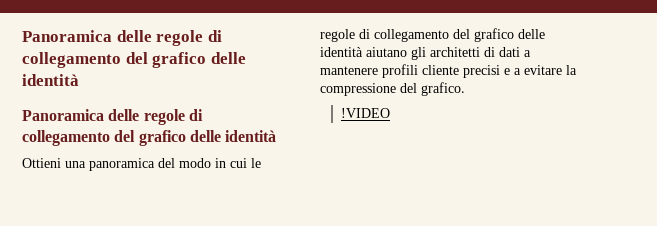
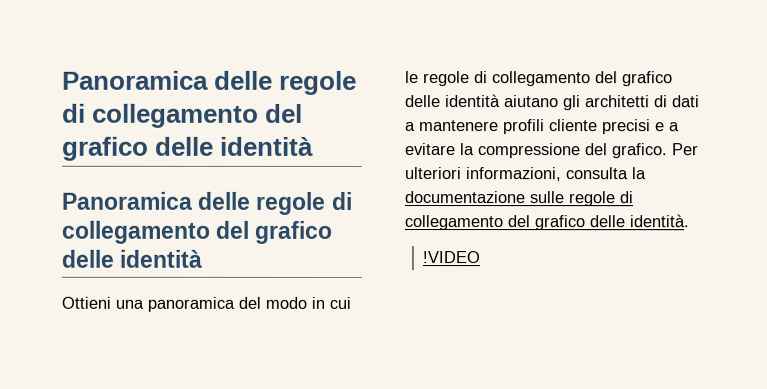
(465, 89) none -> [672,143,699,156] [405,167,647,182] [404,191,634,207] [404,214,689,231] Per ulteriori informazioni, consulta la documentazione sulle regole di collegamento del grafico delle identità.

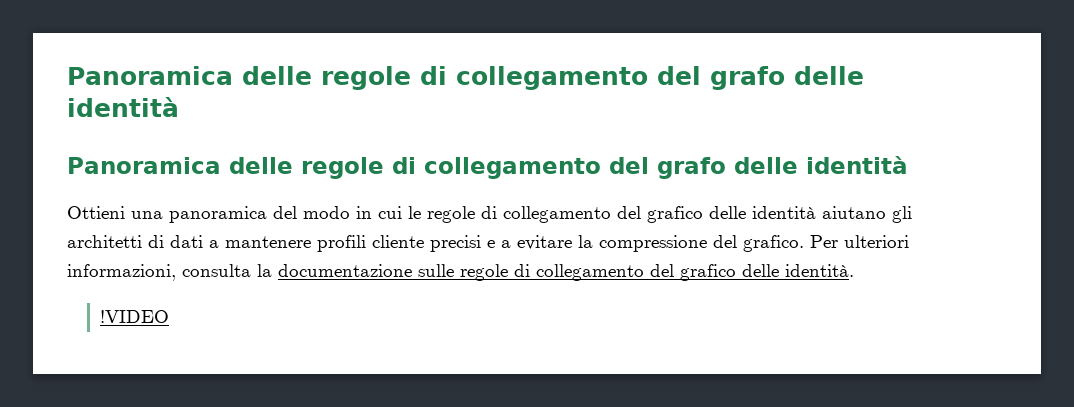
[62,70,358,95] [62,103,304,128] [62,136,149,161] Panoramica delle regole di collegamento del grafico -> [67,66,785,90] Panoramica delle regole di collegamento del grafo
[254,220,333,244] grafico -> [656,157,726,179] grafo

